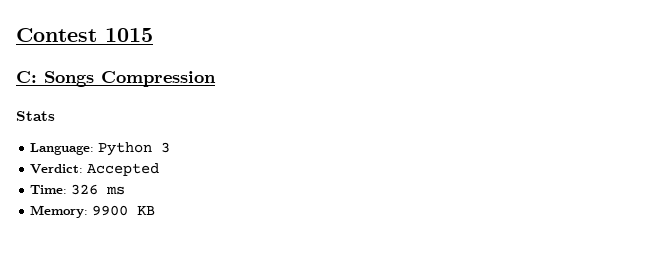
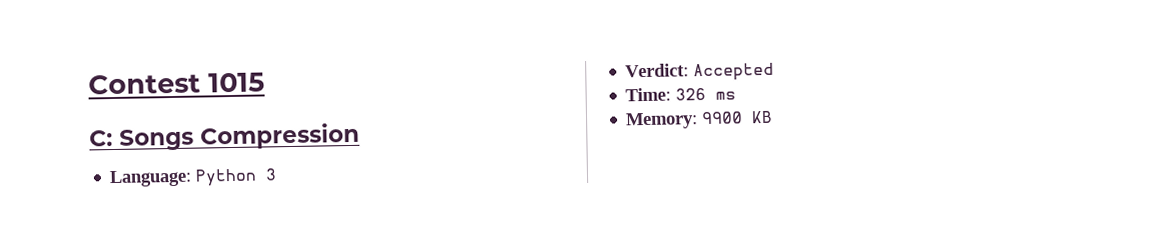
[16,111,55,121] // Stats -> (360, 136) none

